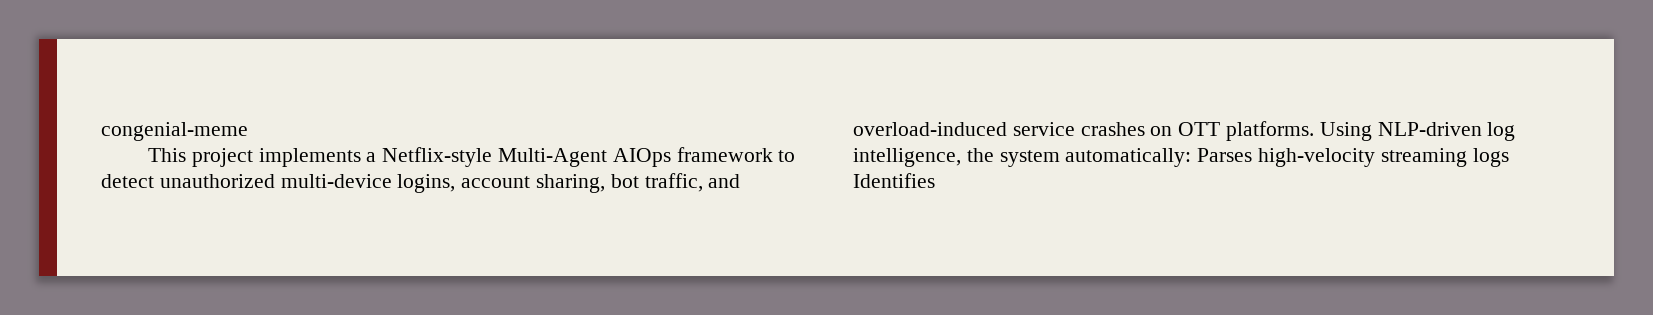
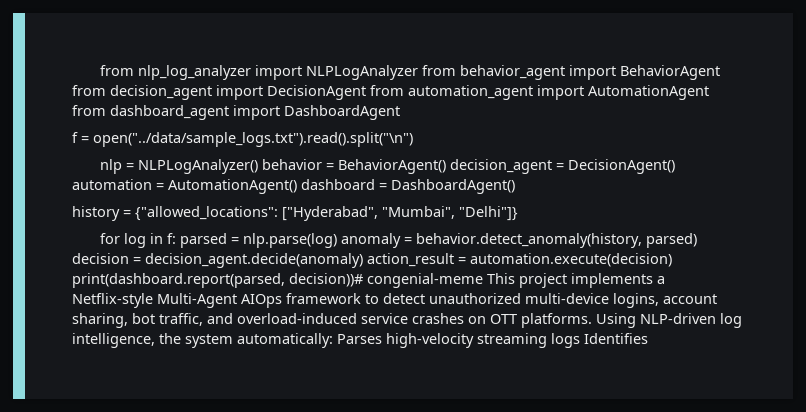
(101, 131) none -> [100,65,721,80] [72,85,709,100] [72,105,400,120] [72,132,413,147] [100,159,676,174] [72,179,515,194] [72,206,518,221] [100,233,698,248] [72,253,672,268] [72,273,363,288] from nlp_log_analyzer import NLPLogAnalyzer from behavior_agent import BehaviorAgent from decision_agent import DecisionAgent from automation_agent import AutomationAgent from dashboard_agent import DashboardAgent // f = open("../data/sample_logs.txt").read().split("\n") // nlp = NLPLogAnalyzer() behavior = BehaviorAgent() decision_agent = DecisionAgent() automation = AutomationAgent() dashboard = DashboardAgent() // history = {"allowed_locations": ["Hyderabad", "Mumbai", "Delhi"]} // for log in f: parsed = nlp.parse(log) anomaly = behavior.detect_anomaly(history, parsed) decision = decision_agent.decide(anomaly) action_result = automation.execute(decision) print(dashboard.report(parsed, decision))#
(248, 131) // -> (483, 280) none

